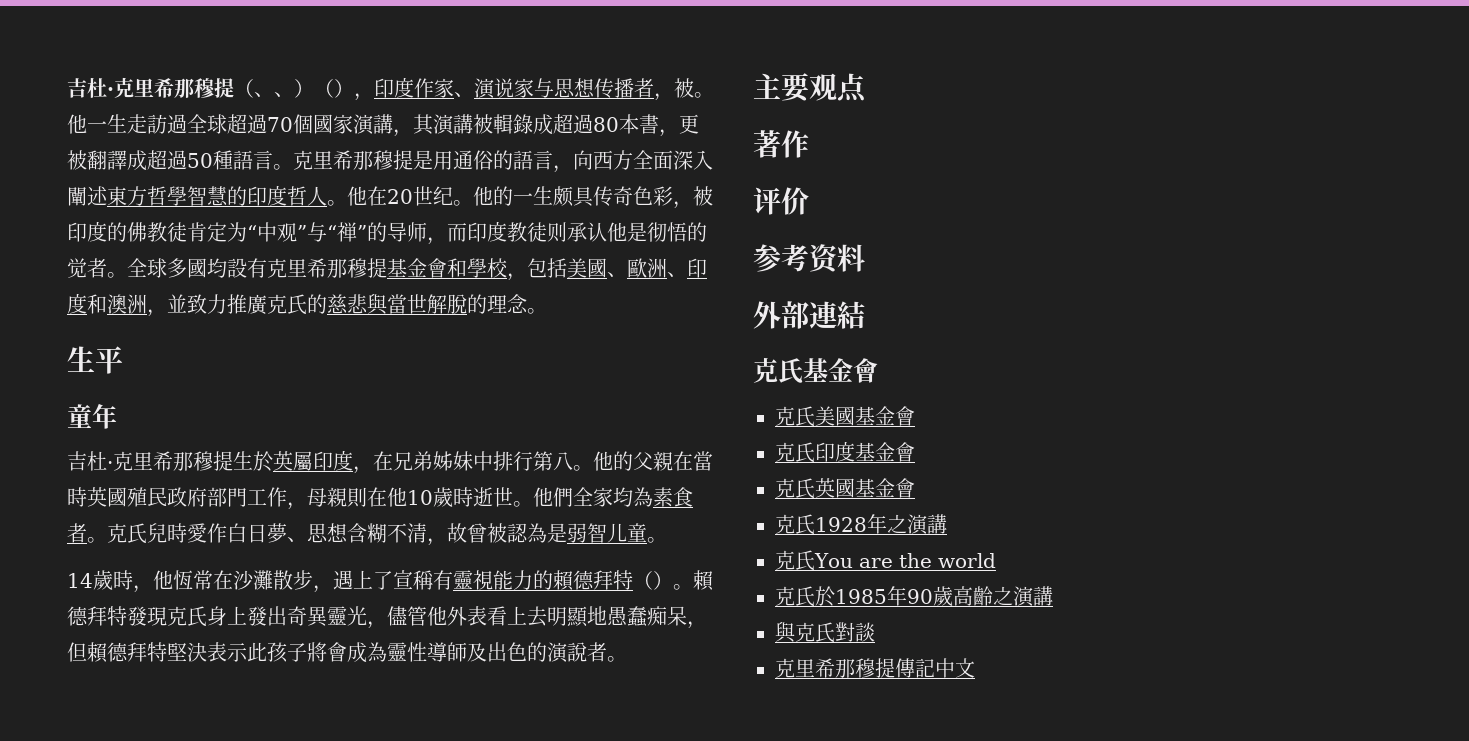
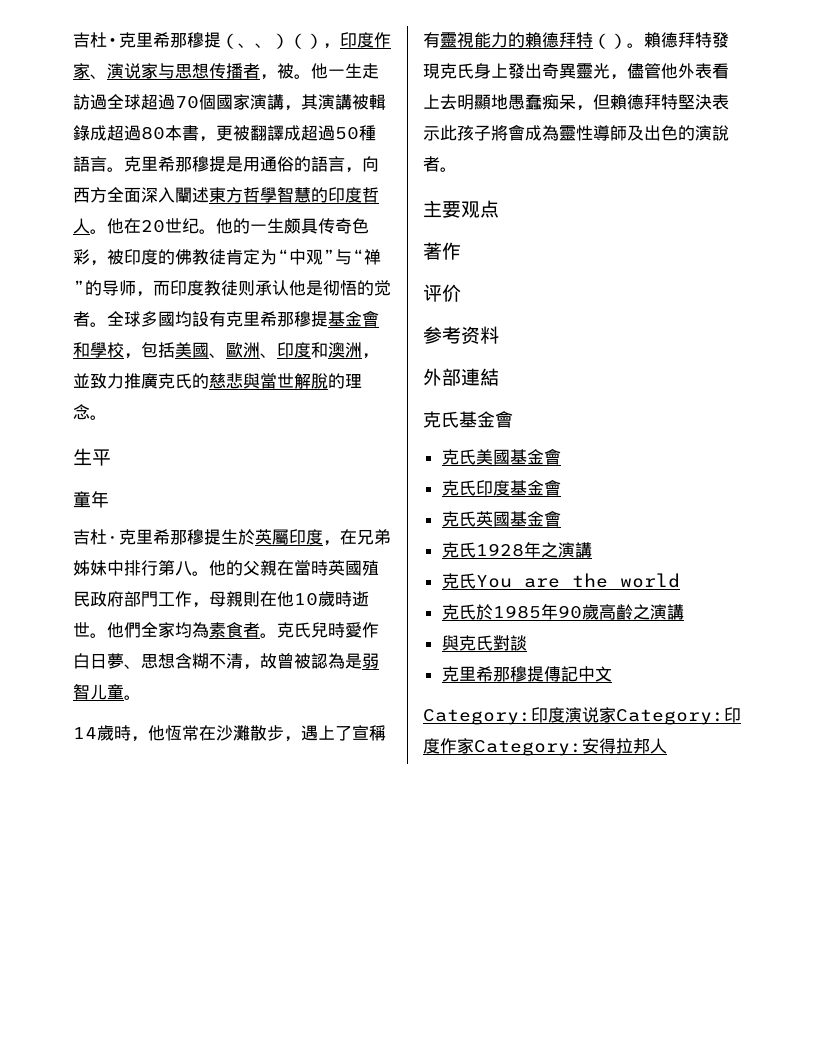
(975, 668) none -> [423,707,741,725] [423,738,667,756] // Category:印度演说家Category:印度作家Category:安得拉邦人

